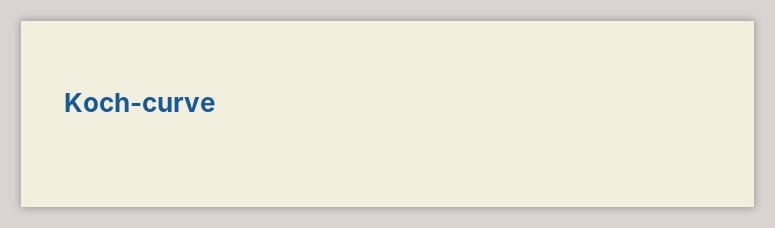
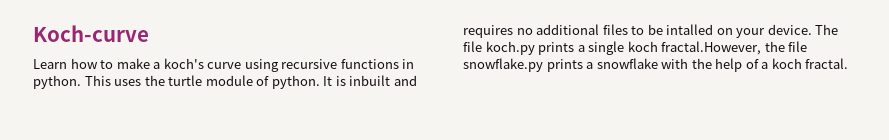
(215, 102) none -> [33,58,415,72] [33,75,417,89] [463,24,839,38] [463,41,808,55] [463,58,849,72] // Learn how to make a koch's curve using recursive functions in python. This uses the turtle module of python. It is inbuilt and requires no additional files to be intalled on your device. The file koch.py prints a single koch fractal.However, the file snowflake.py prints a snowflake with the help of a koch fractal.

